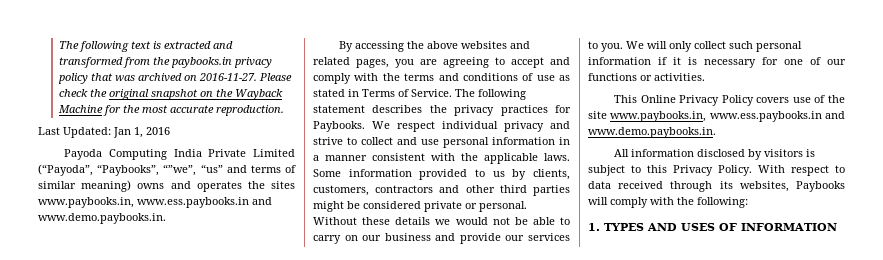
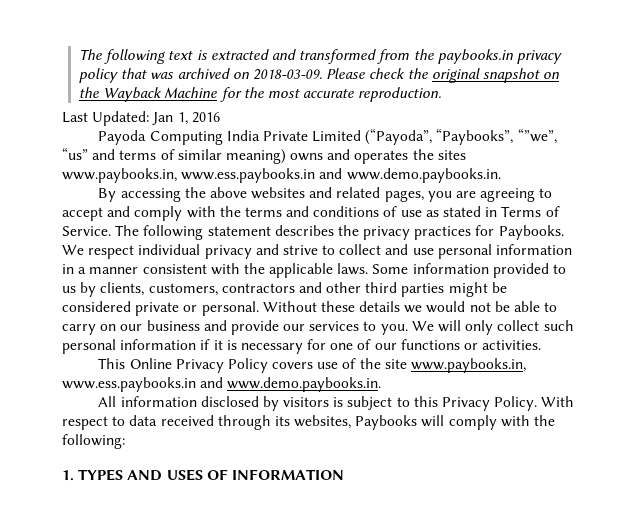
[199,73,258,81] 2016-11-27. -> [253,69,323,80] 2018-03-09.

